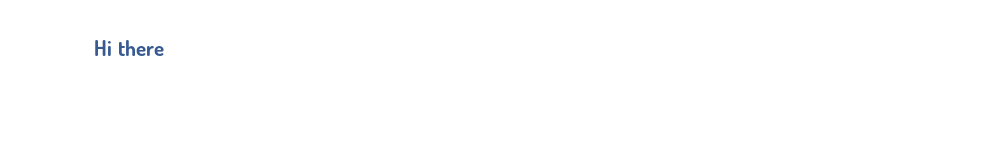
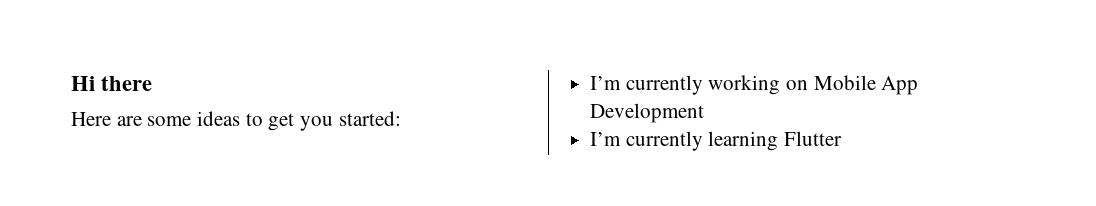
(164, 48) none -> [71,111,401,131] [590,75,919,95] [590,103,705,123] [590,131,843,151] // Here are some ideas to get you started: // I’m currently working on Mobile App Development // I’m currently learning Flutter

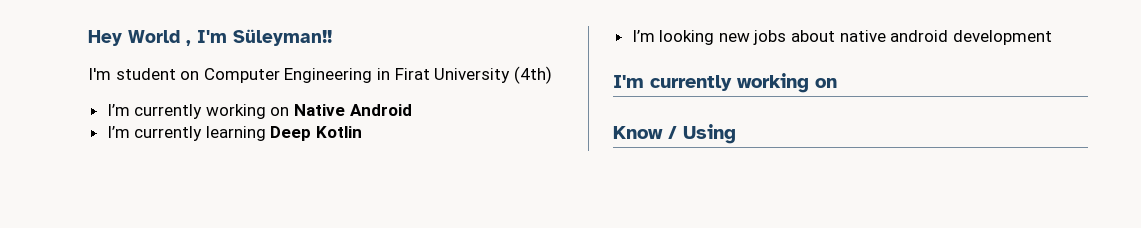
[71,76,153,91] [71,111,401,131] [590,75,919,95] [590,103,705,123] Hi there // Here are some ideas to get you started: // I’m currently working on Mobile App Development -> [88,29,332,46] [88,66,552,84] [106,104,412,119] Hey World , I'm Süleyman!! // I'm student on Computer Engineering in Firat University (4th) // I’m currently working on Native Android
[784,131,843,146] Flutter -> [270,126,363,141] [631,30,1052,45] [613,73,837,93] [613,124,736,144] Deep Kotlin // I’m looking new jobs about native android development // I'm currently working on // Know / Using

